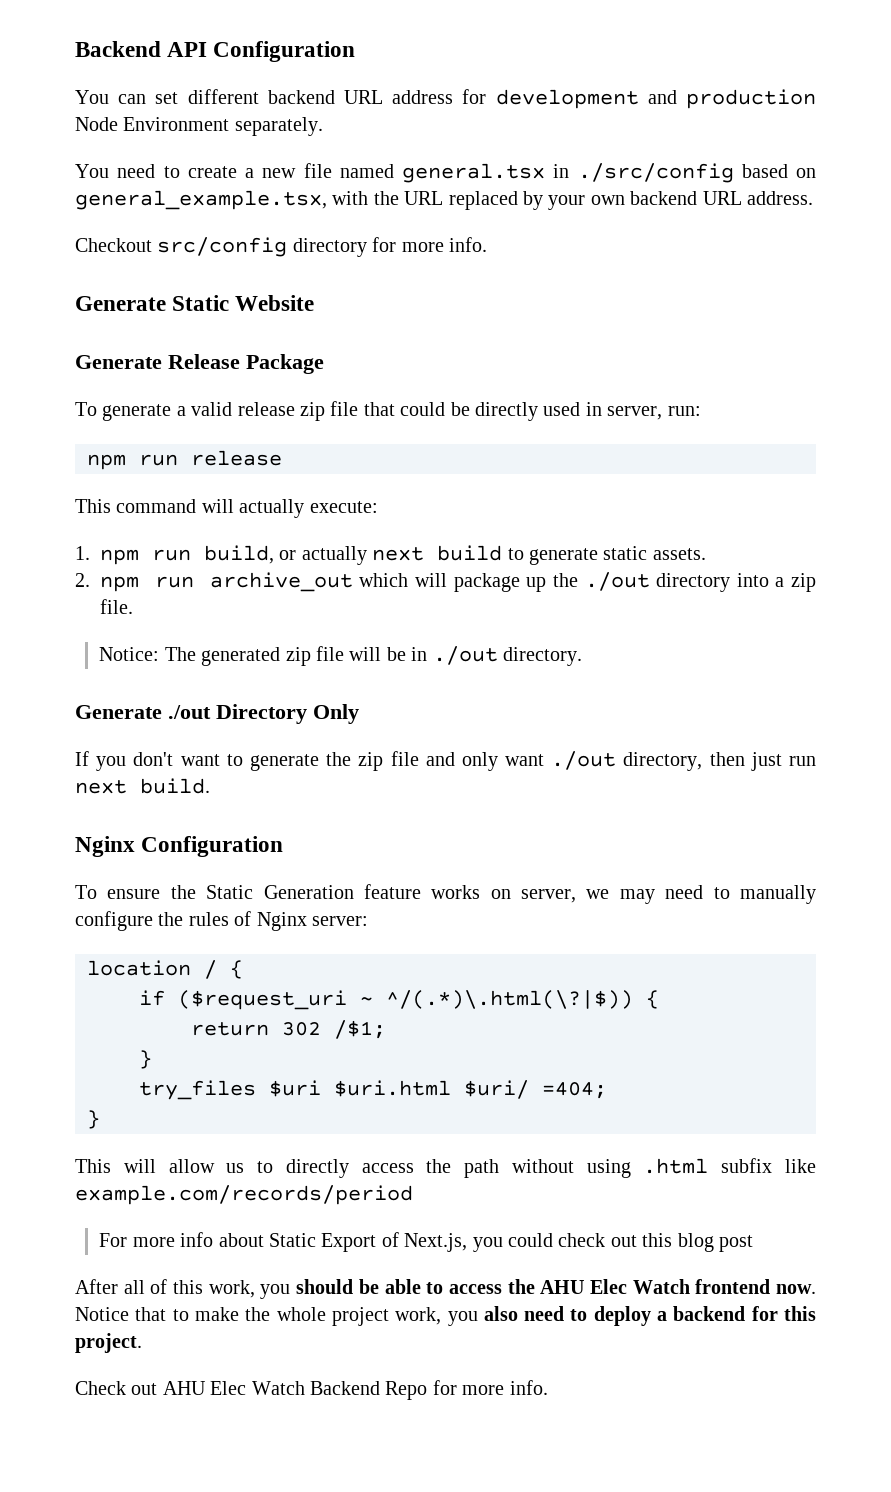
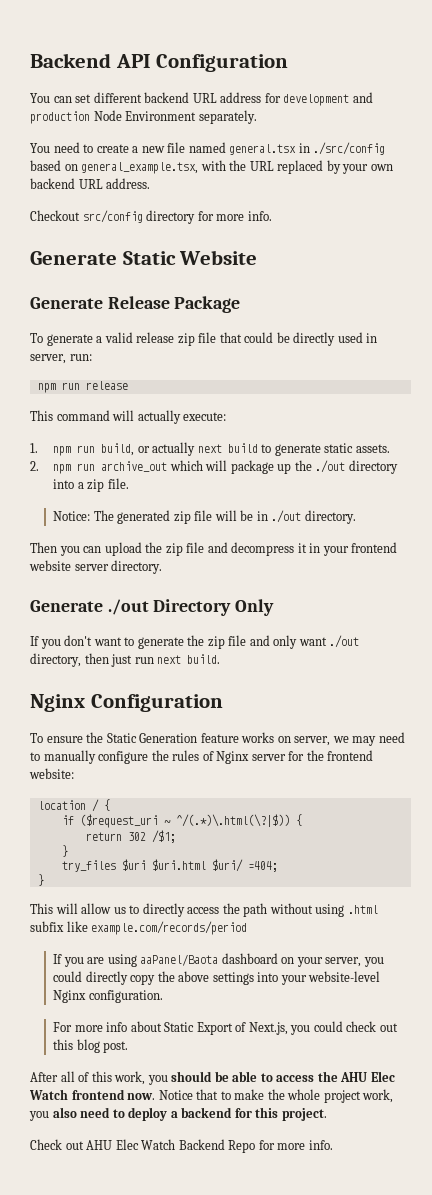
(583, 656) none -> [30,542,398,556] [29,560,163,574] // Then you can upload the zip file and decompress it in your frontend website server directory.
[312,916,368,926] server: -> [251,750,374,761] [29,768,74,779] server for the frontend website:
(413, 1195) none -> [53,953,384,967] [53,971,381,985] [53,990,163,1003] // If you are using aaPanel/Baota dashboard on your server, you could directly copy the above settings into your website-level Nginx configuration.
[719,1235,754,1252] post -> [103,1041,129,1053] post.

